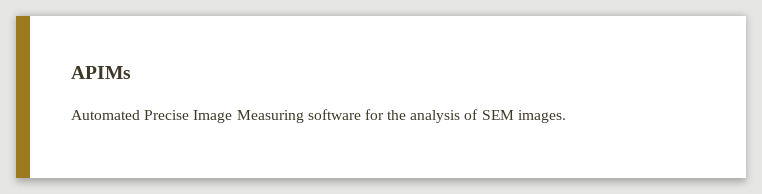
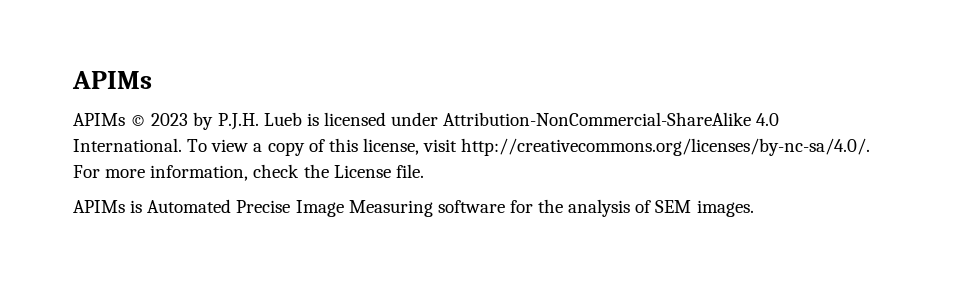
(131, 72) none -> [73,112,780,130] [73,138,871,156] [73,164,424,181] [73,200,143,213] APIMs © 2023 by P.J.H. Lueb is licensed under Attribution-NonCommercial-ShareAlike 4.0 International. To view a copy of this license, visit http://creativecommons.org/licenses/by-nc-sa/4.0/. For more information, check the License file. // APIMs is

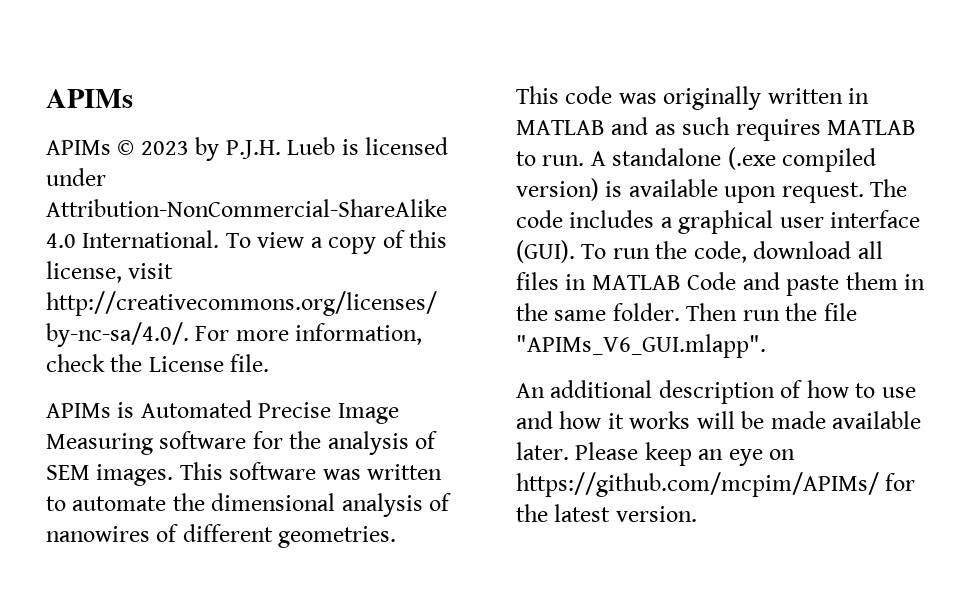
(754, 208) none -> [179,462,443,480] [46,493,452,517] [46,524,397,548] [516,86,870,110] [516,117,917,141] [516,147,877,172] [516,178,908,203] [516,210,921,234] [516,240,883,263] [516,272,926,296] [516,303,857,321] [516,334,766,358] [516,380,916,404] [516,411,922,429] [516,442,796,466] [516,472,916,497] [516,504,697,522] This software was written to automate the dimensional analysis of nanowires of different geometries. // This code was originally written in MATLAB and as such requires MATLAB to run. A standalone (.exe compiled version) is available upon request. The code includes a graphical user interface (GUI). To run the code, download all files in MATLAB Code and paste them in the same folder. Then run the file "APIMs_V6_GUI.mlapp". // An additional description of how to use and how it works will be made available later. Please keep an eye on https://github.com/mcpim/APIMs/ for the latest version.

